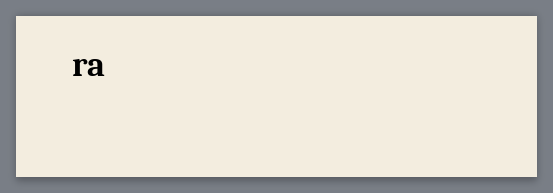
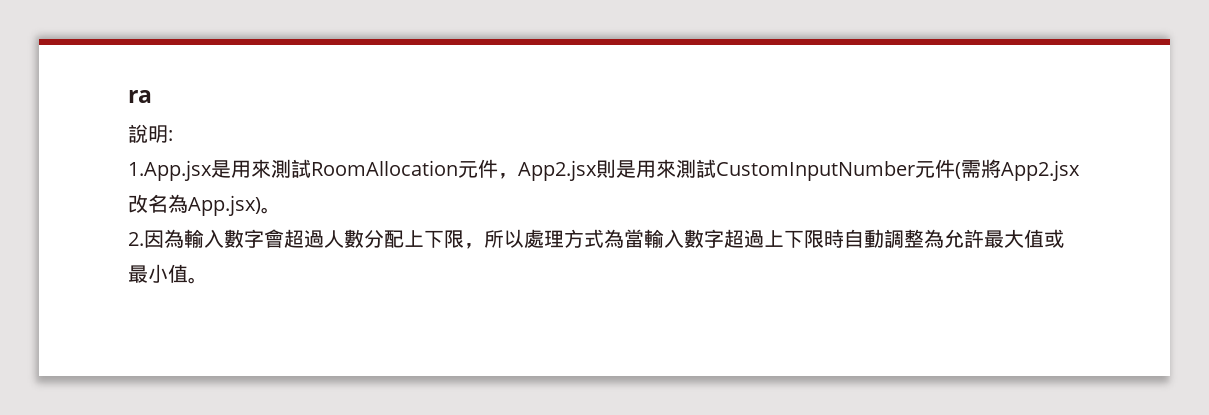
(105, 67) none -> [128,124,173,143] [128,159,1080,181] [128,194,281,216] [128,229,1064,249] [128,264,208,284] // 說明: // 1.App.jsx是用來測試RoomAllocation元件，App2.jsx則是用來測試CustomInputNumber元件(需將App2.jsx改名為App.jsx)。 // 2.因為輸入數字會超過人數分配上下限，所以處理方式為當輸入數字超過上下限時自動調整為允許最大值或最小值。

